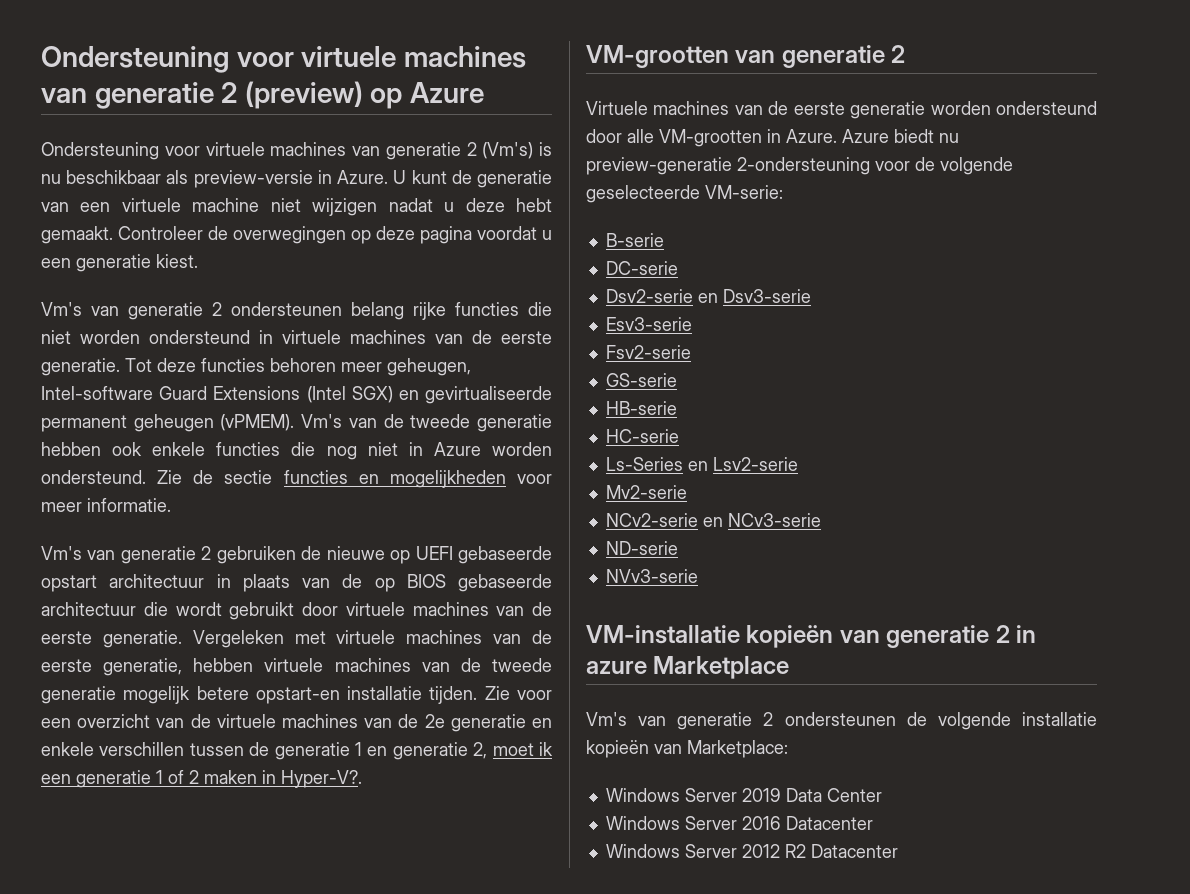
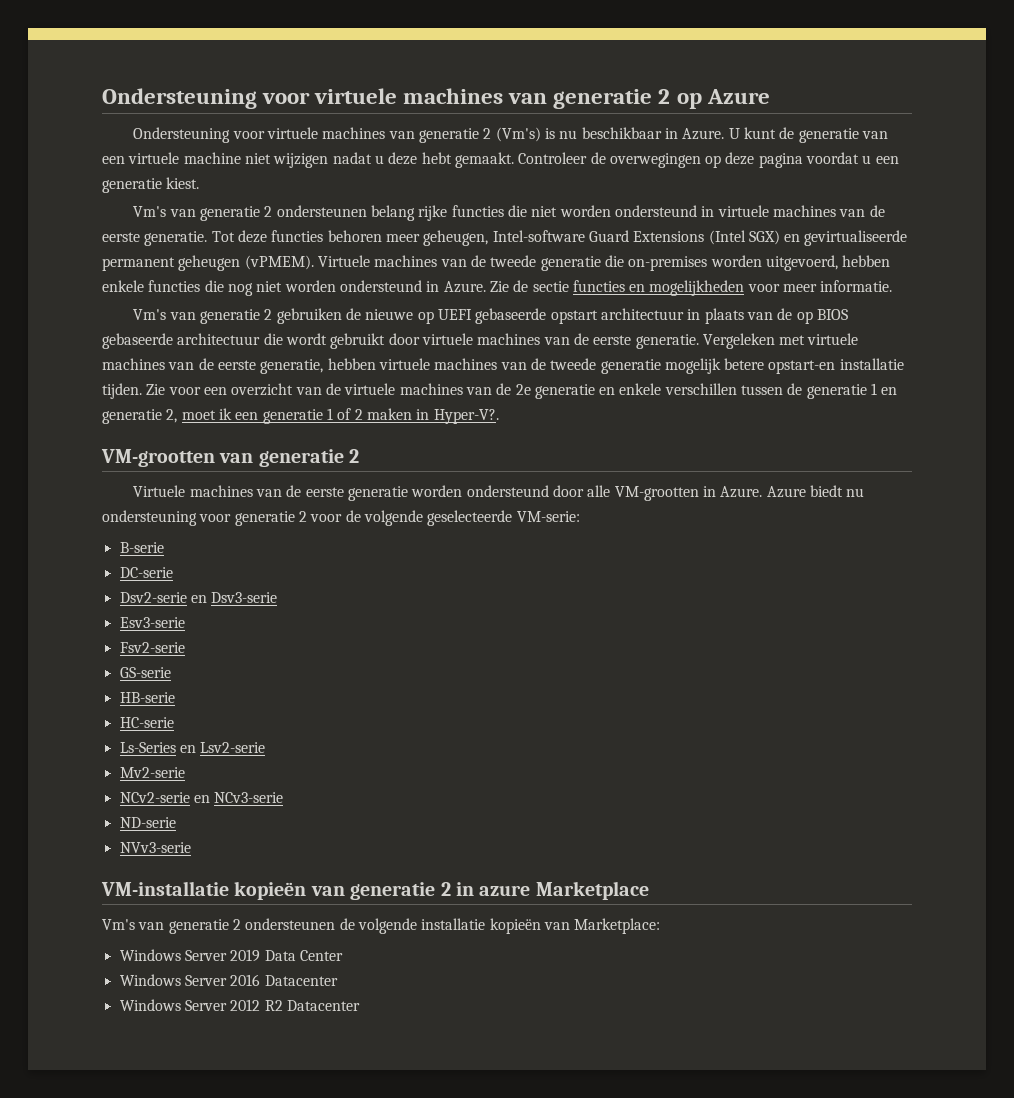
[41,46,526,73] [41,81,363,109] Ondersteuning voor virtuele machines van generatie 2 (preview) -> [102,88,671,109] Ondersteuning voor virtuele machines van generatie 2
[166,170,313,188] als preview-versie -> (662, 133) none
[301,414,552,432] [41,442,143,456] Vm's van de tweede generatie hebben ook -> [317,255,891,271] Virtuele machines van de tweede generatie die on-premises worden uitgevoerd, hebben
[408,442,552,456] [41,470,146,484] in Azure worden ondersteund. -> [284,280,486,293] worden ondersteund in Azure.
[586,157,870,175] preview-generatie 2-ondersteuning -> [102,510,307,526] ondersteuning voor generatie 2

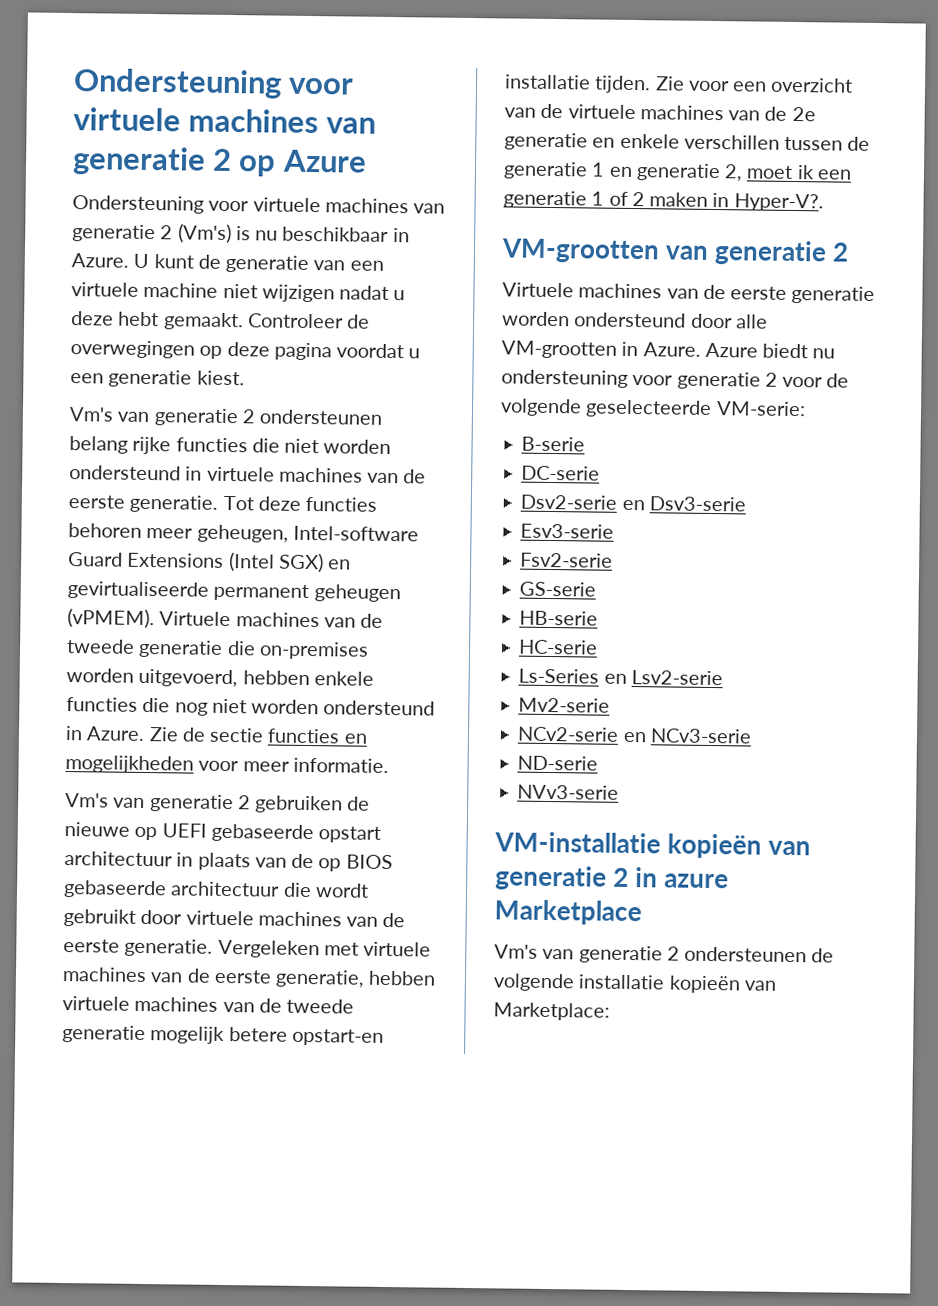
[119,949,343,962] [119,974,338,986] [119,999,360,1011] // Windows Server 2019 Data Center // Windows Server 2016 Datacenter // Windows Server 2012 R2 Datacenter -> (610, 1011) none

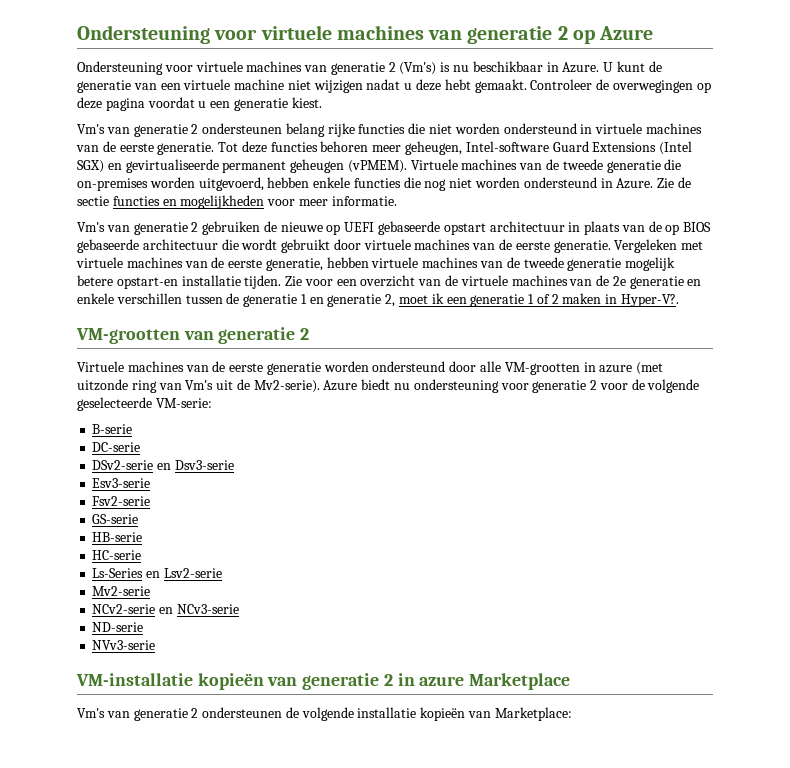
[642,342,701,357] Azure. -> [599,362,664,375] [77,379,320,393] azure (met uitzonde ring van Vm's uit de Mv2-serie).
[520,494,618,510] Dsv2-serie -> [92,460,154,470] DSv2-serie

